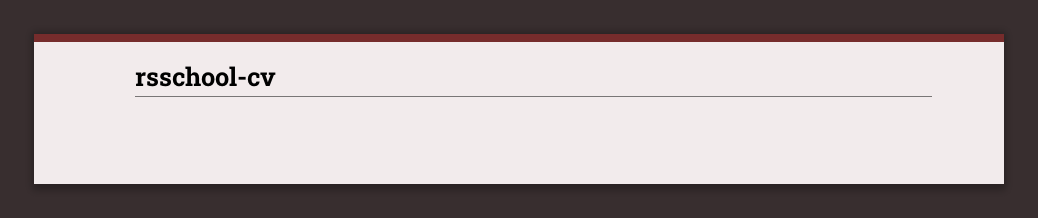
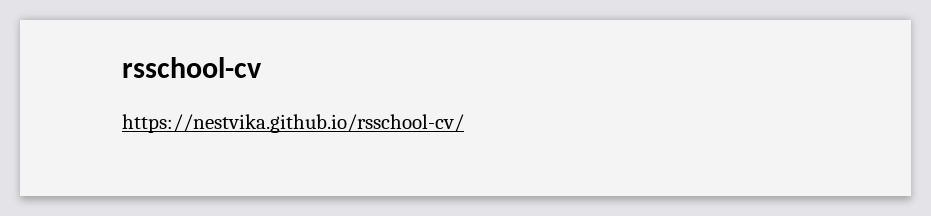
(276, 76) none -> [122,114,464,133] // https://nestvika.github.io/rsschool-cv/

